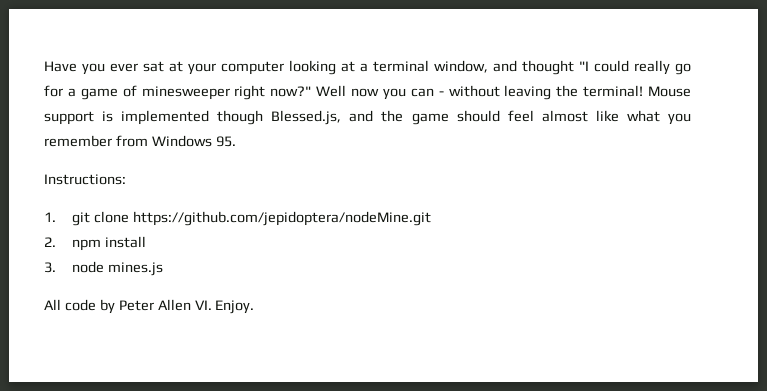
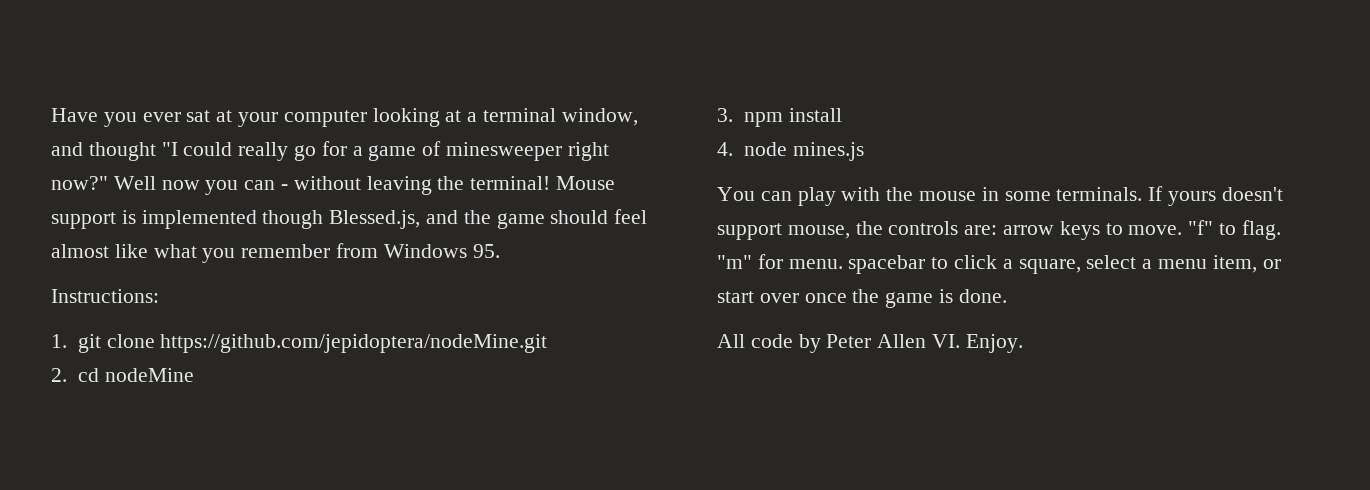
(56, 242) none -> [77,368,194,382] [717,108,733,122] cd nodeMine // 3.
[44,262,56,273] 3. -> [717,142,733,156] 4.
(164, 269) none -> [717,186,1283,206] [717,220,1281,240] [717,254,1281,274] [717,289,1007,308] // You can play with the mouse in some terminals. If yours doesn't support mouse, the controls are: arrow keys to move. "f" to flag. "m" for menu. spacebar to click a square, select a menu item, or start over once the game is done.

